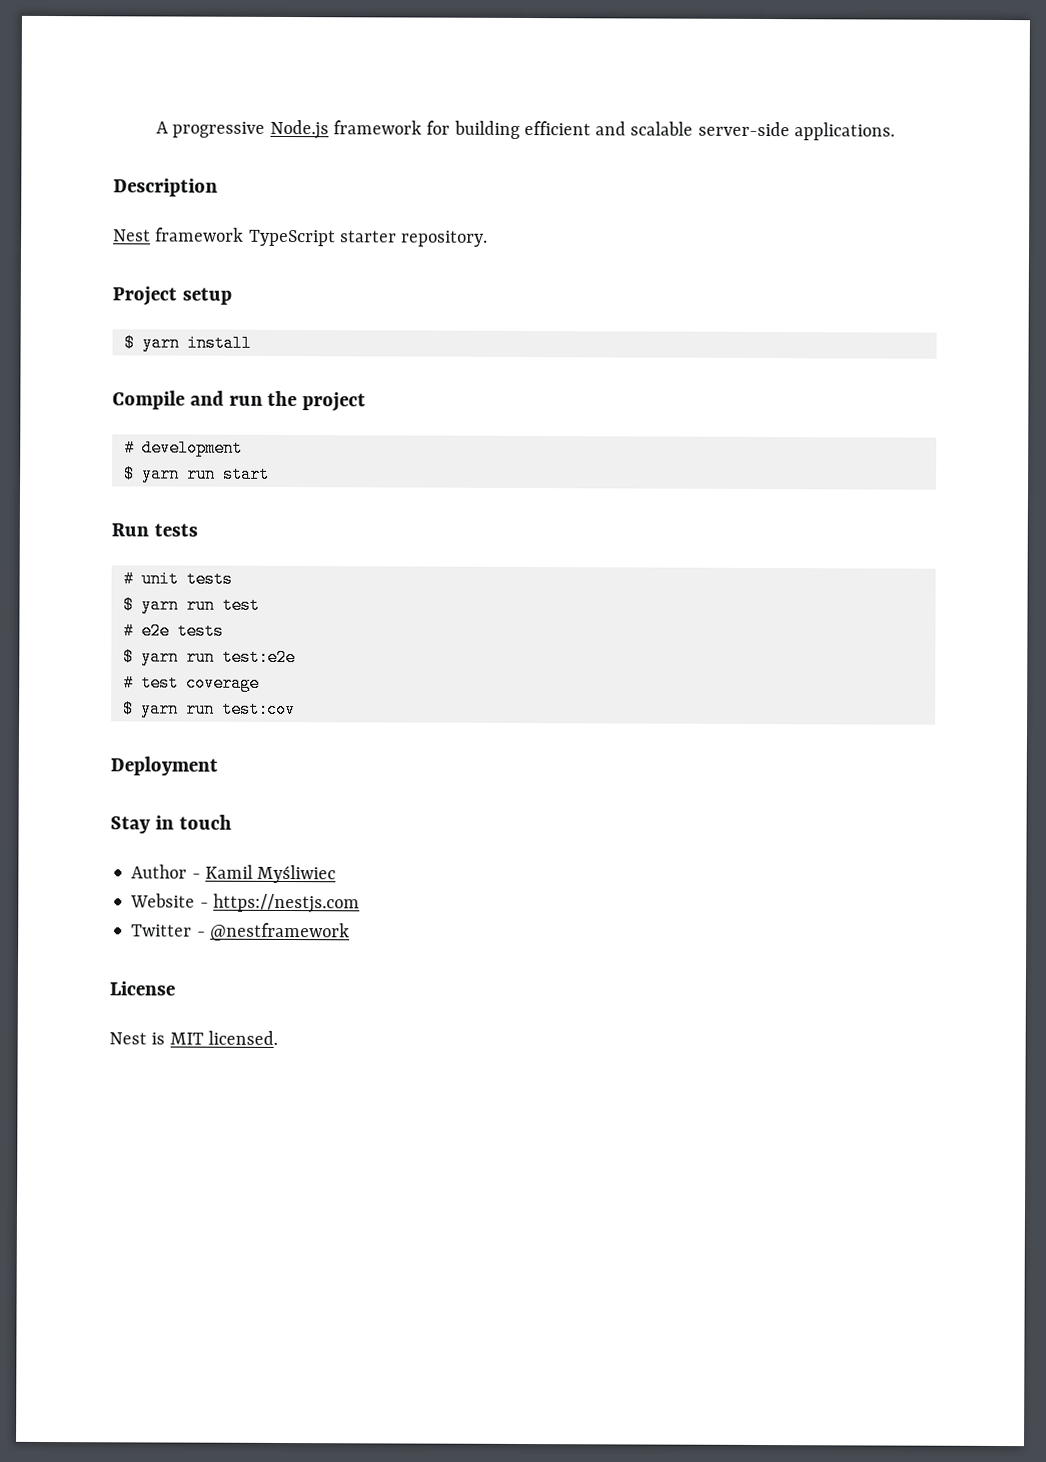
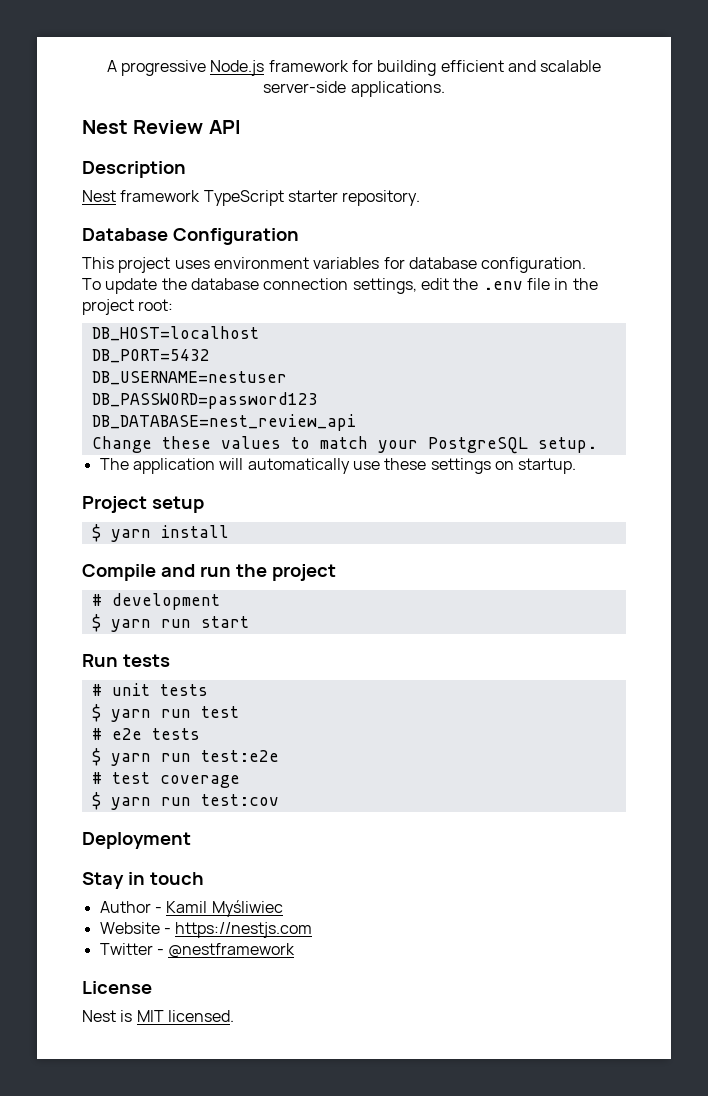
(895, 131) none -> [82,120,241,134] // Nest Review API
(489, 238) none -> [82,228,299,245] [82,257,587,273] [82,278,598,294] [82,299,174,315] [91,326,259,341] [91,349,210,363] [91,371,287,385] [91,392,318,409] [91,414,356,431] [91,436,597,454] [99,458,577,474] // Database Configuration // This project uses environment variables for database configuration. // To update the database connection settings, edit the .env file in the project root: // DB_HOST=localhost // DB_PORT=5432 // DB_USERNAME=nestuser // DB_PASSWORD=password123 // DB_DATABASE=nest_review_api // Change these values to match your PostgreSQL setup. // The application will automatically use these settings on startup.

